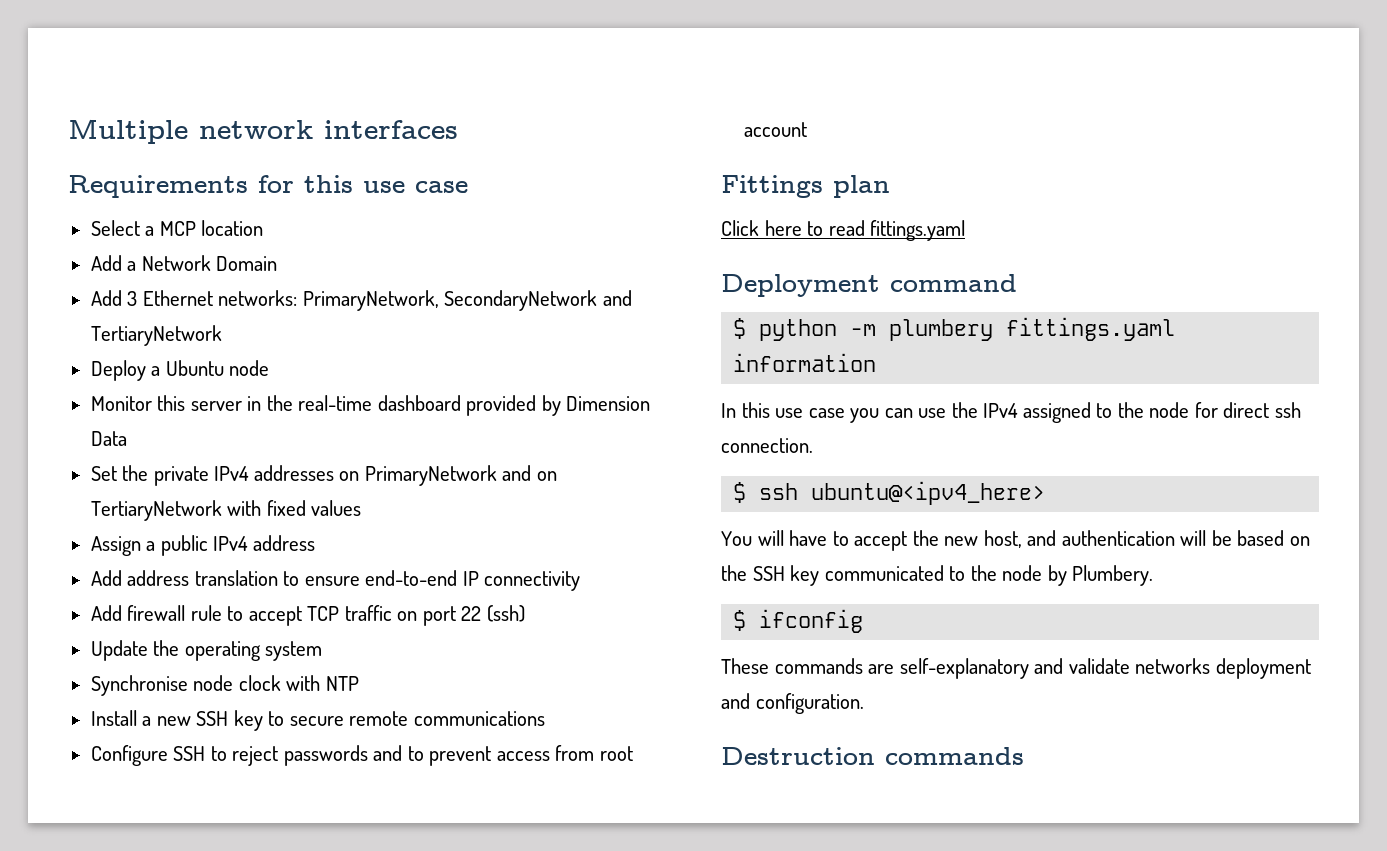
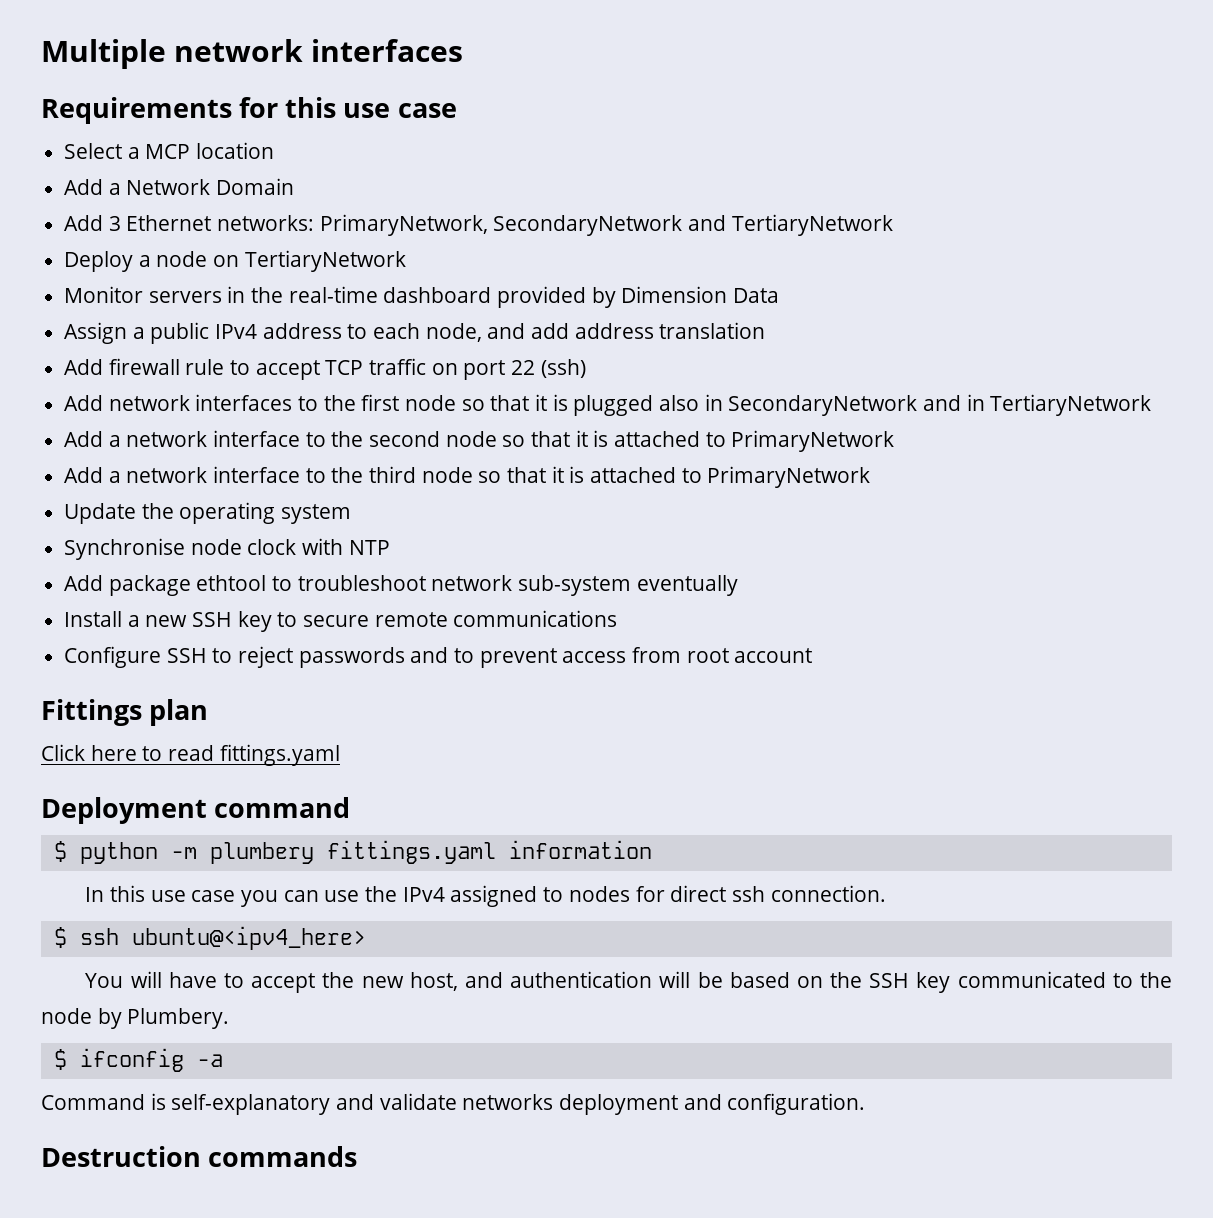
[165,360,270,376] Ubuntu node -> [156,250,406,272] node on TertiaryNetwork
[157,395,242,411] this server -> [148,291,222,303] servers
[90,465,557,486] [90,500,362,521] // Set the private IPv4 addresses on PrimaryNetwork and on TertiaryNetwork with fixed values -> (780, 295) none
[90,570,581,591] // Add address translation to ensure end-to-end IP connectivity -> [347,322,766,342] to each node, and add address translation
(525, 613) none -> [64,394,1152,416] [64,430,895,452] [64,466,871,488] // Add network interfaces to the first node so that it is plugged also in SecondaryNetwork and in TertiaryNetwork // Add a network interface to the second node so that it is attached to PrimaryNetwork // Add a network interface to the third node so that it is attached to PrimaryNetwork
(359, 683) none -> [64,575,738,596] // Add package ethtool to troubleshoot network sub-system eventually
[1117,402,1190,418] the node -> [568,886,630,902] nodes
[721,658,895,674] // These commands are -> [196,1054,223,1067] [41,1093,166,1110] -a // Command is

